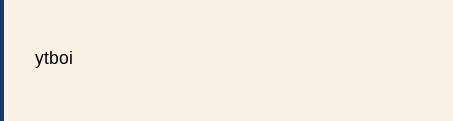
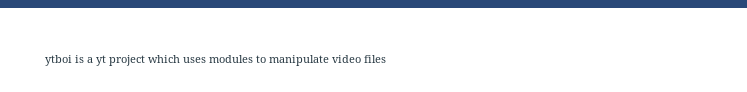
(73, 59) none -> [75,55,386,66] is a yt project which uses modules to manipulate video files

